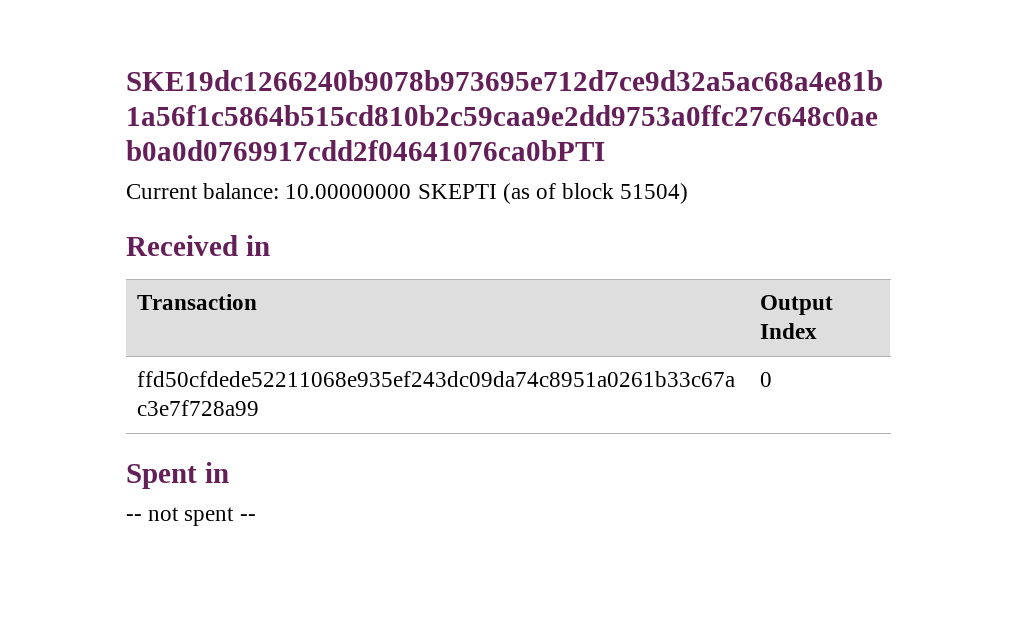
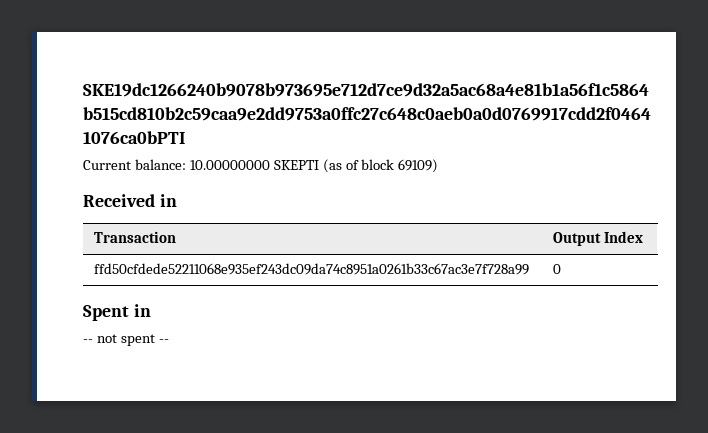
[620,183,689,204] 51504) -> [398,159,439,173] 69109)

